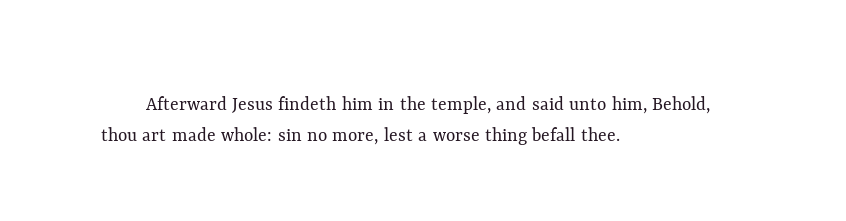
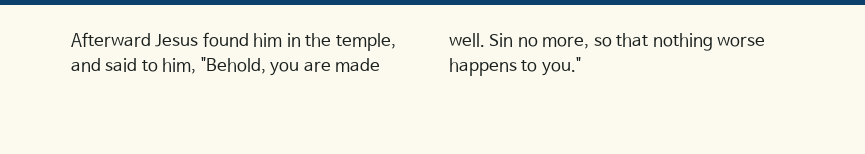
[278,96,337,110] findeth -> [202,32,249,47] found
[569,96,711,114] [101,127,620,145] unto him, Behold, thou art made whole: sin no more, lest a worse thing befall thee. -> [141,57,381,76] [449,33,766,51] [449,57,581,76] to him, "Behold, you are made well. Sin no more, so that nothing worse happens to you."

